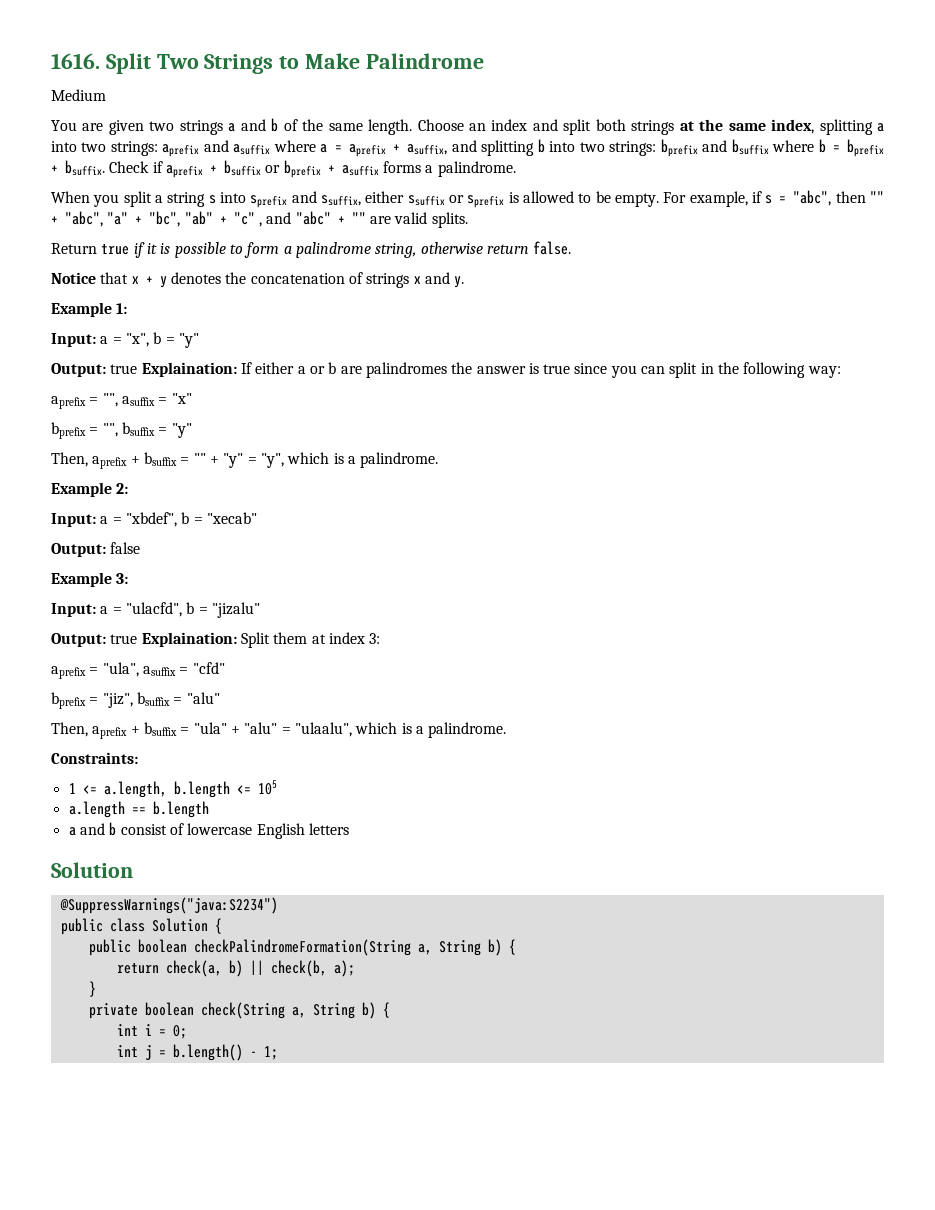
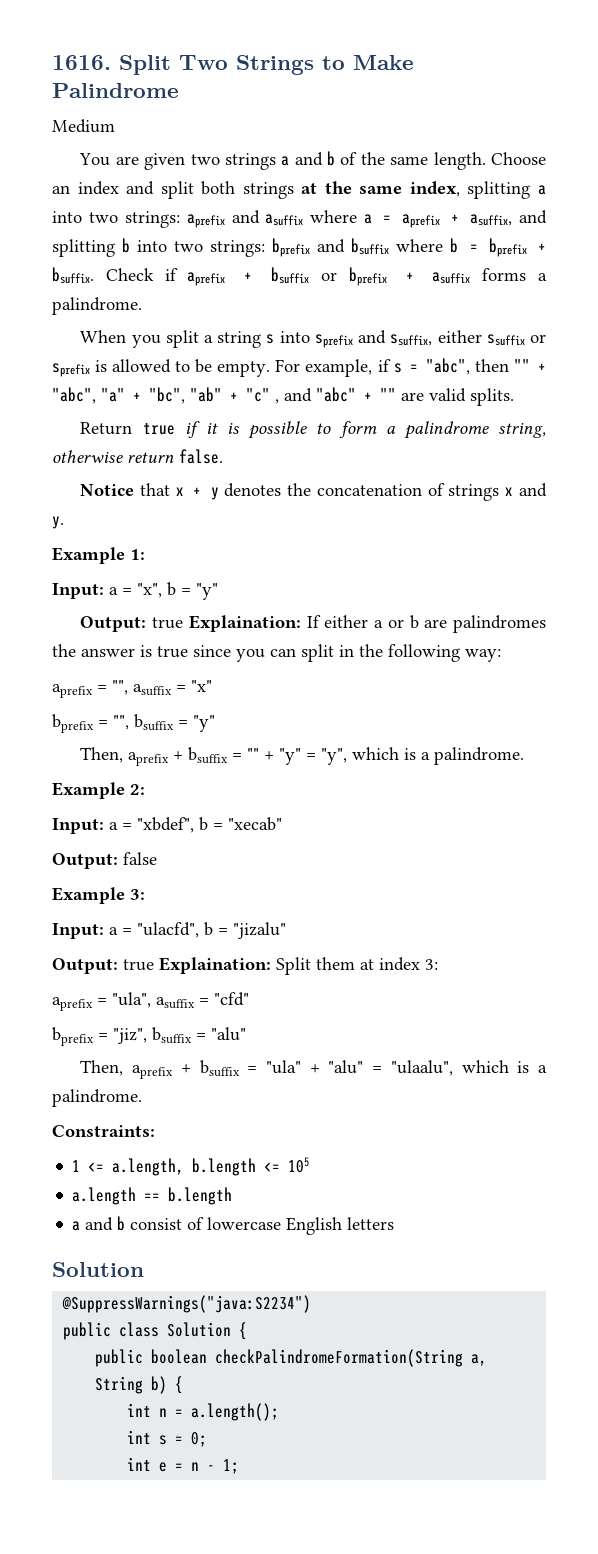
[116,960,355,977] [88,981,96,997] [88,1002,390,1019] [116,1024,152,1036] return check(a, b) || check(b, a); // } // private boolean check(String a, String b) { // int i -> [127,1403,280,1421] [127,1430,168,1445] int n = a.length(); // int s
[144,1044,243,1061] j = b.length() -> [159,1462,200,1472] e = n

